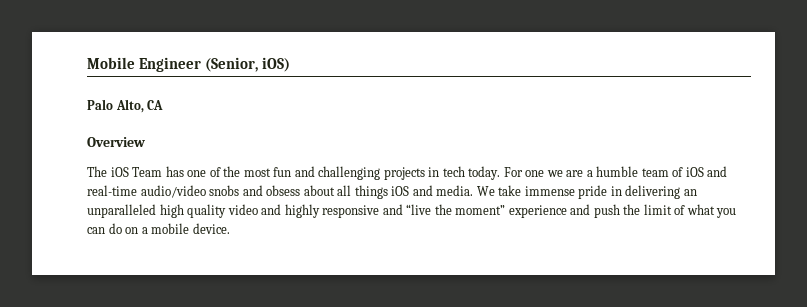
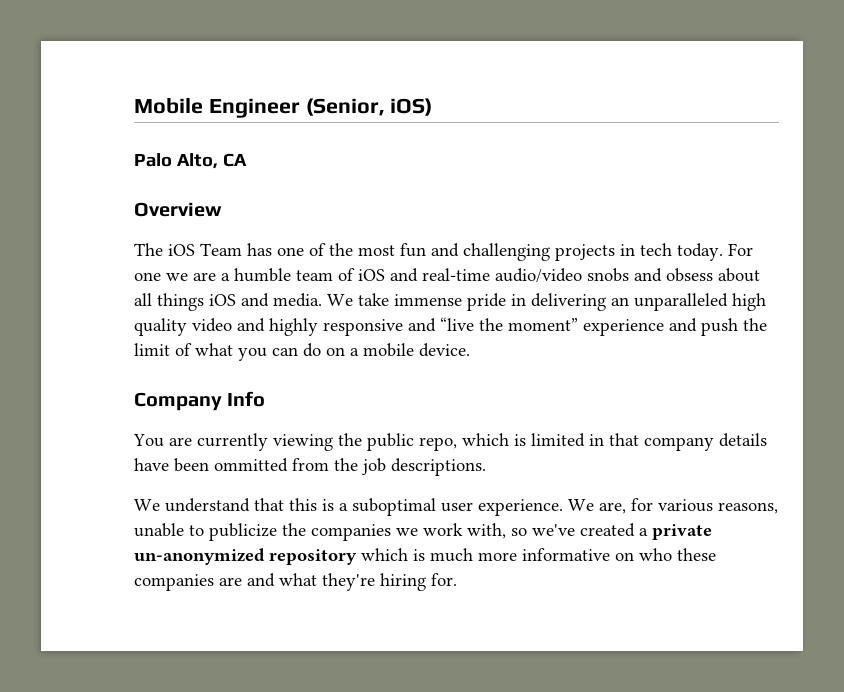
(230, 228) none -> [134,391,266,411] [133,433,767,451] [134,458,486,476] [134,498,778,516] [134,523,712,541] [134,548,716,565] [134,573,457,591] // Company Info // You are currently viewing the public repo, which is limited in that company details have been ommitted from the job descriptions. // We understand that this is a suboptimal user experience. We are, for various reasons, unable to publicize the companies we work with, so we've created a private un-anonymized repository which is much more informative on who these companies are and what they're hiring for.

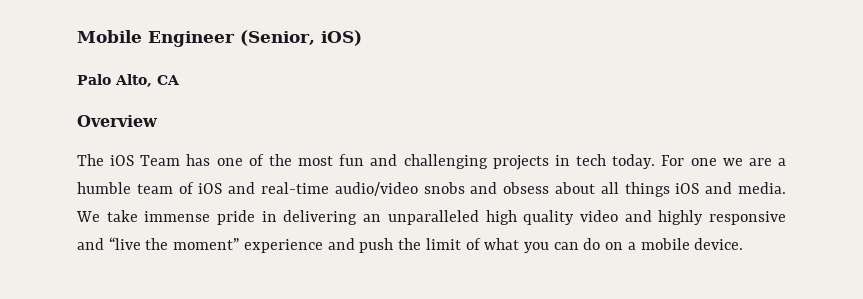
[134,391,266,411] [133,433,767,451] [134,458,486,476] [134,498,778,516] [134,523,712,541] [134,548,716,565] [134,573,457,591] // Company Info // You are currently viewing the public repo, which is limited in that company details have been ommitted from the job descriptions. // We understand that this is a suboptimal user experience. We are, for various reasons, unable to publicize the companies we work with, so we've created a private un-anonymized repository which is much more informative on who these companies are and what they're hiring for. -> (744, 244) none

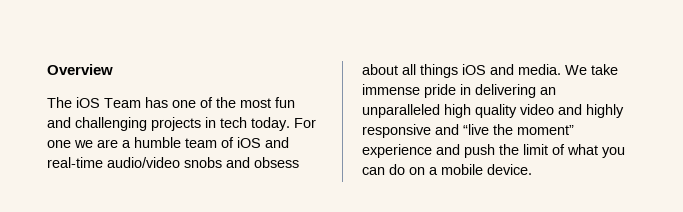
[77,30,362,47] [77,74,180,87] Mobile Engineer (Senior, iOS) // Palo Alto, CA // -> (47, 69) none

